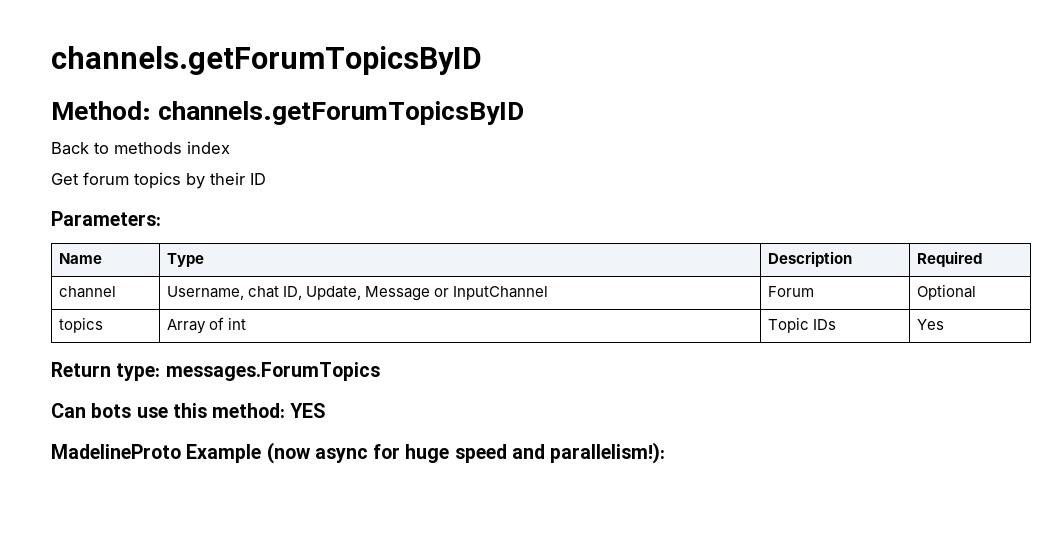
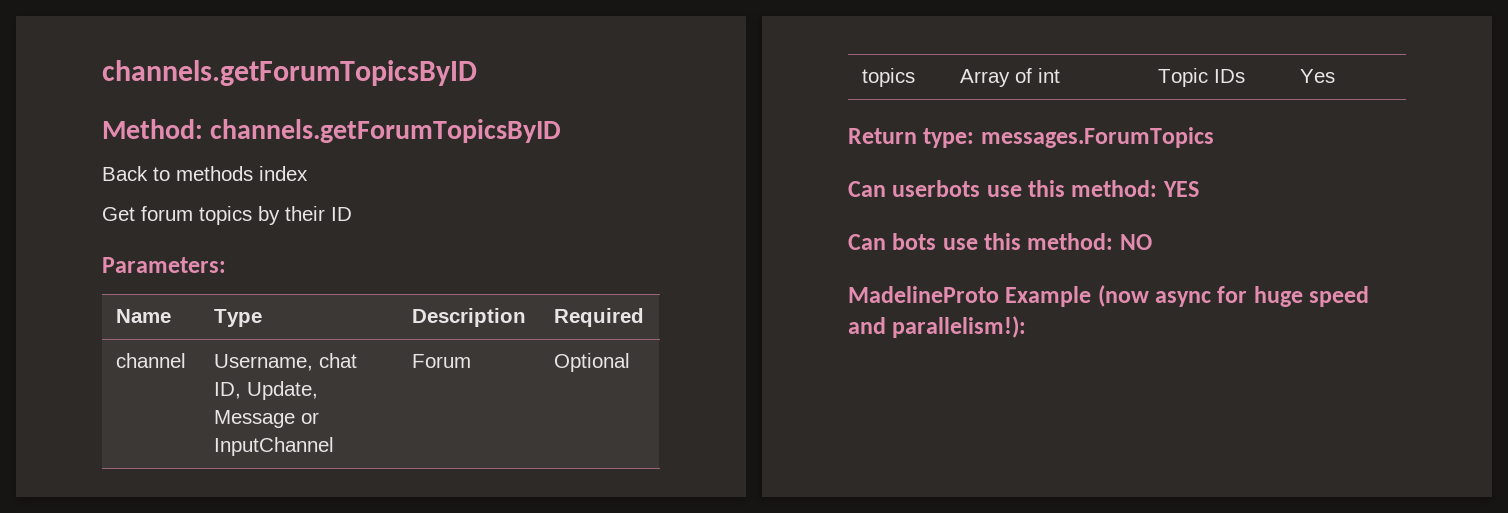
(380, 371) none -> [848,180,1199,197] // Can userbots use this method: YES
[290,403,326,418] YES -> [1119,234,1152,250] NO

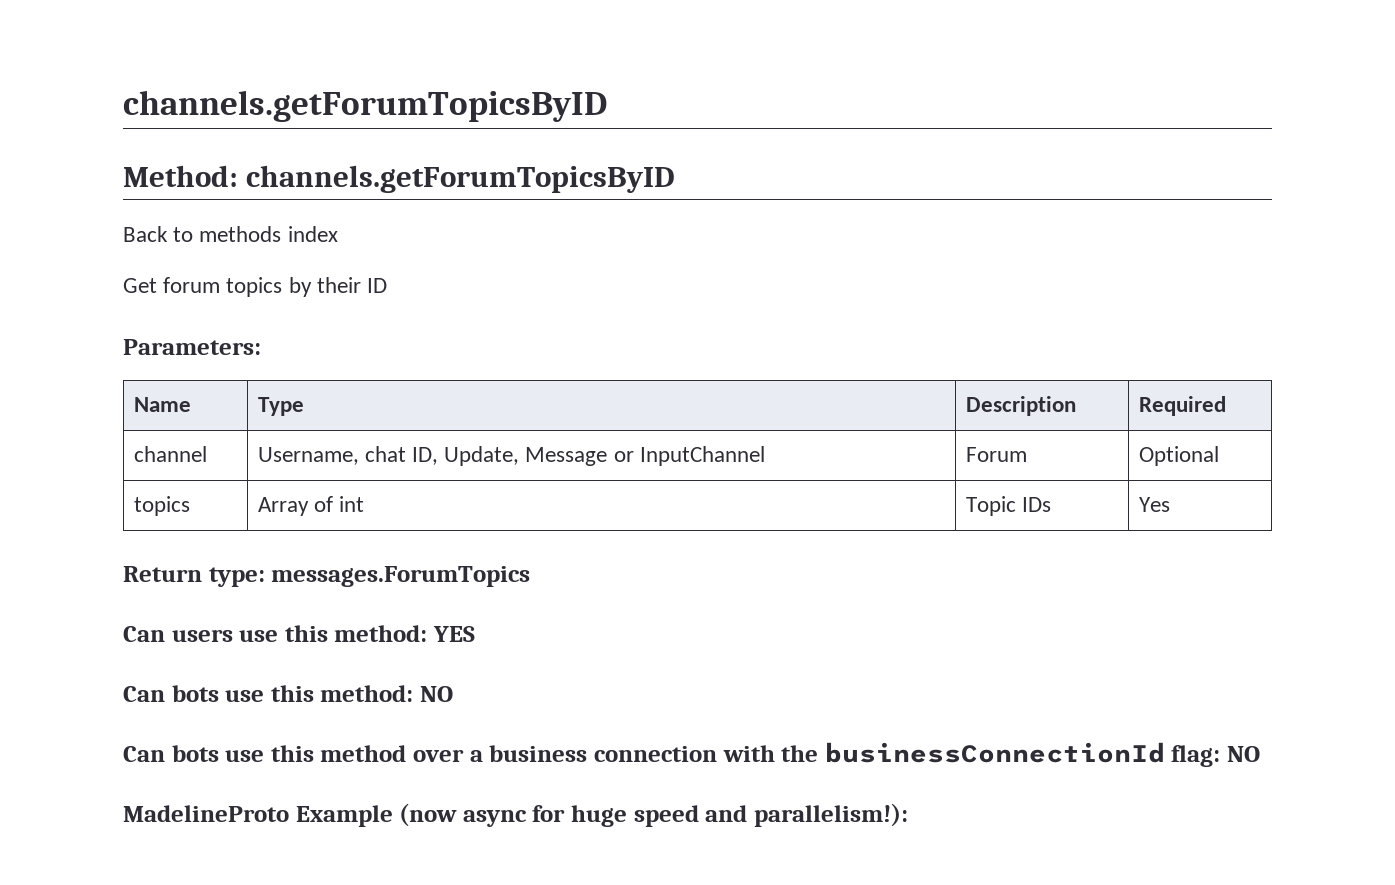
[892,180,981,197] userbots -> [171,629,233,642] users
(1152, 242) none -> [123,742,1260,767] // Can bots use this method over a business connection with the businessConnectionId flag: NO

